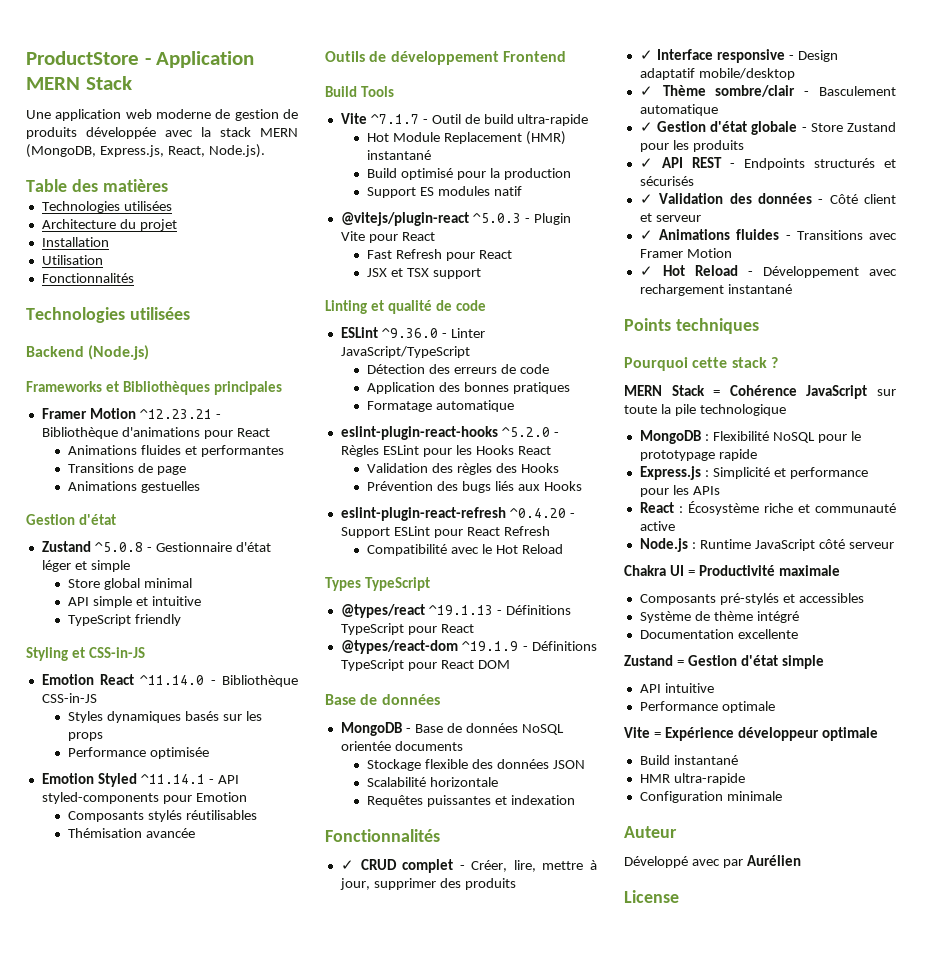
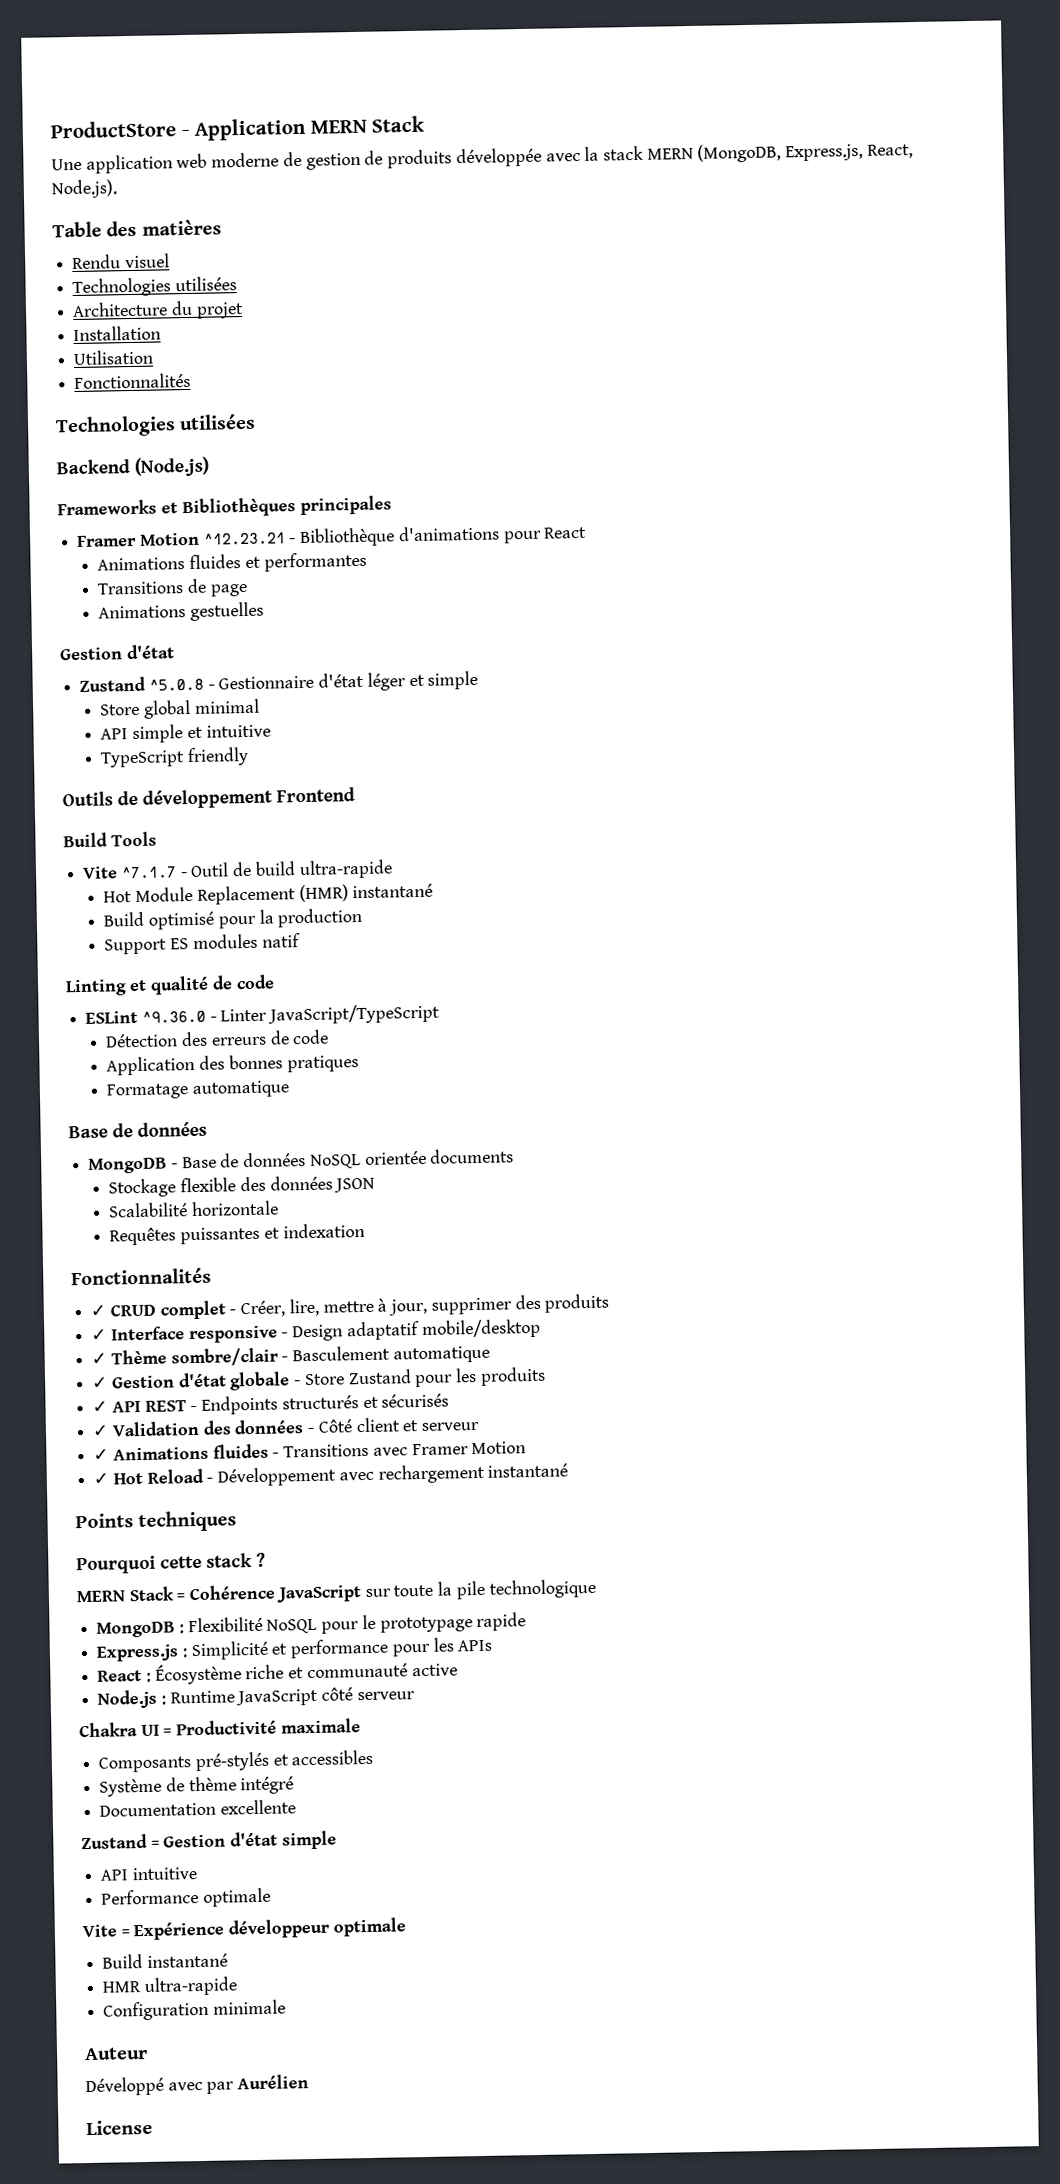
(168, 185) none -> [72,253,170,270] // Rendu visuel
[26,647,145,661] [41,674,298,687] [41,693,97,703] [68,711,262,723] [68,732,104,741] [68,747,210,759] [41,773,239,787] [41,792,247,804] [68,810,258,822] [68,828,196,838] // Styling et CSS-in-JS // Emotion React ^11.14.0 - Bibliothèque CSS-in-JS // Styles dynamiques basés sur les props // Performance optimisée // Emotion Styled ^11.14.1 - API styled-components pour Emotion // Composants stylés réutilisables // Thémisation avancée -> (250, 756) none
[340,212,571,226] [340,231,435,243] [367,249,512,261] [367,268,481,279] // @vitejs/plugin-react ^5.0.3 - Plugin Vite pour React // Fast Refresh pour React // JSX et TSX support -> (301, 940) none
[340,426,559,440] [340,445,551,457] [367,463,559,475] [367,481,582,493] [340,507,575,521] [340,526,550,538] [367,544,563,556] [325,577,430,591] [340,604,571,618] [340,623,474,635] [340,640,597,654] [340,659,510,671] // eslint-plugin-react-hooks ^5.2.0 - Règles ESLint pour les Hooks React // Validation des règles des Hooks // Prévention des bugs liés aux Hooks // eslint-plugin-react-refresh ^0.4.20 - Support ESLint pour React Refresh // Compatibilité avec le Hot Reload // Types TypeScript // @types/react ^19.1.13 - Définitions TypeScript pour React // @types/react-dom ^19.1.9 - Définitions TypeScript pour React DOM -> (291, 1089) none

